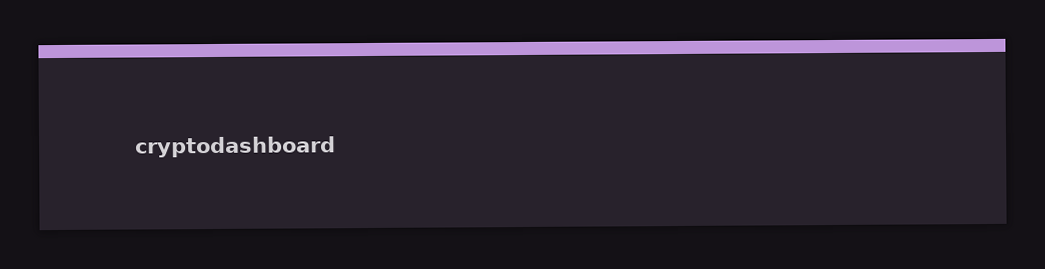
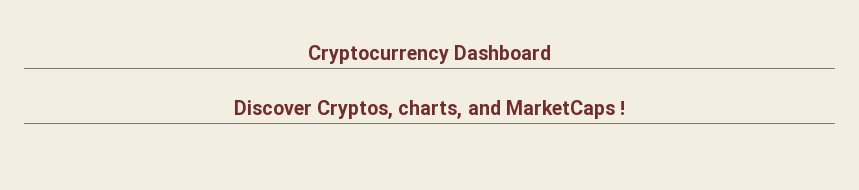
[135,136,336,158] cryptodashboard -> [307,45,552,64] [233,100,626,119] Cryptocurrency Dashboard // Discover Cryptos, charts, and MarketCaps !

